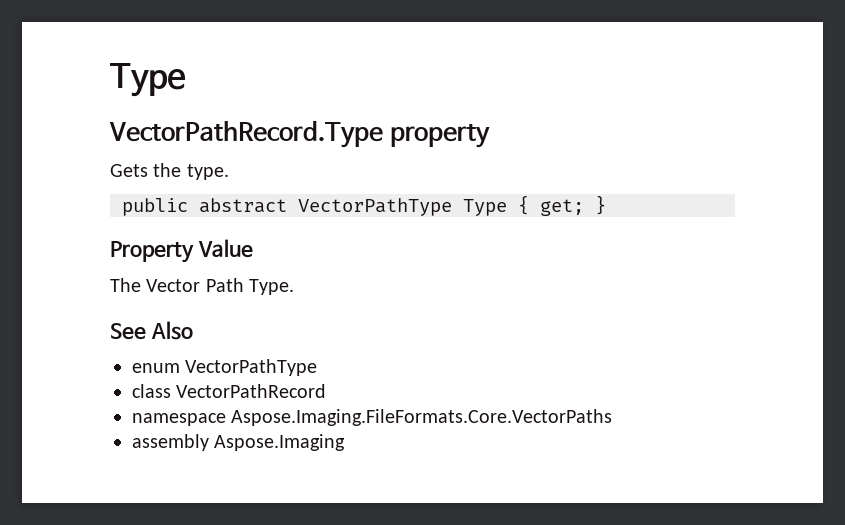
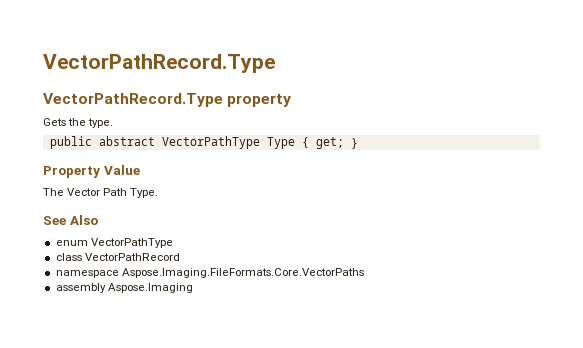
[110,63,186,97] Type -> [43,54,275,73] VectorPathRecord.Type

